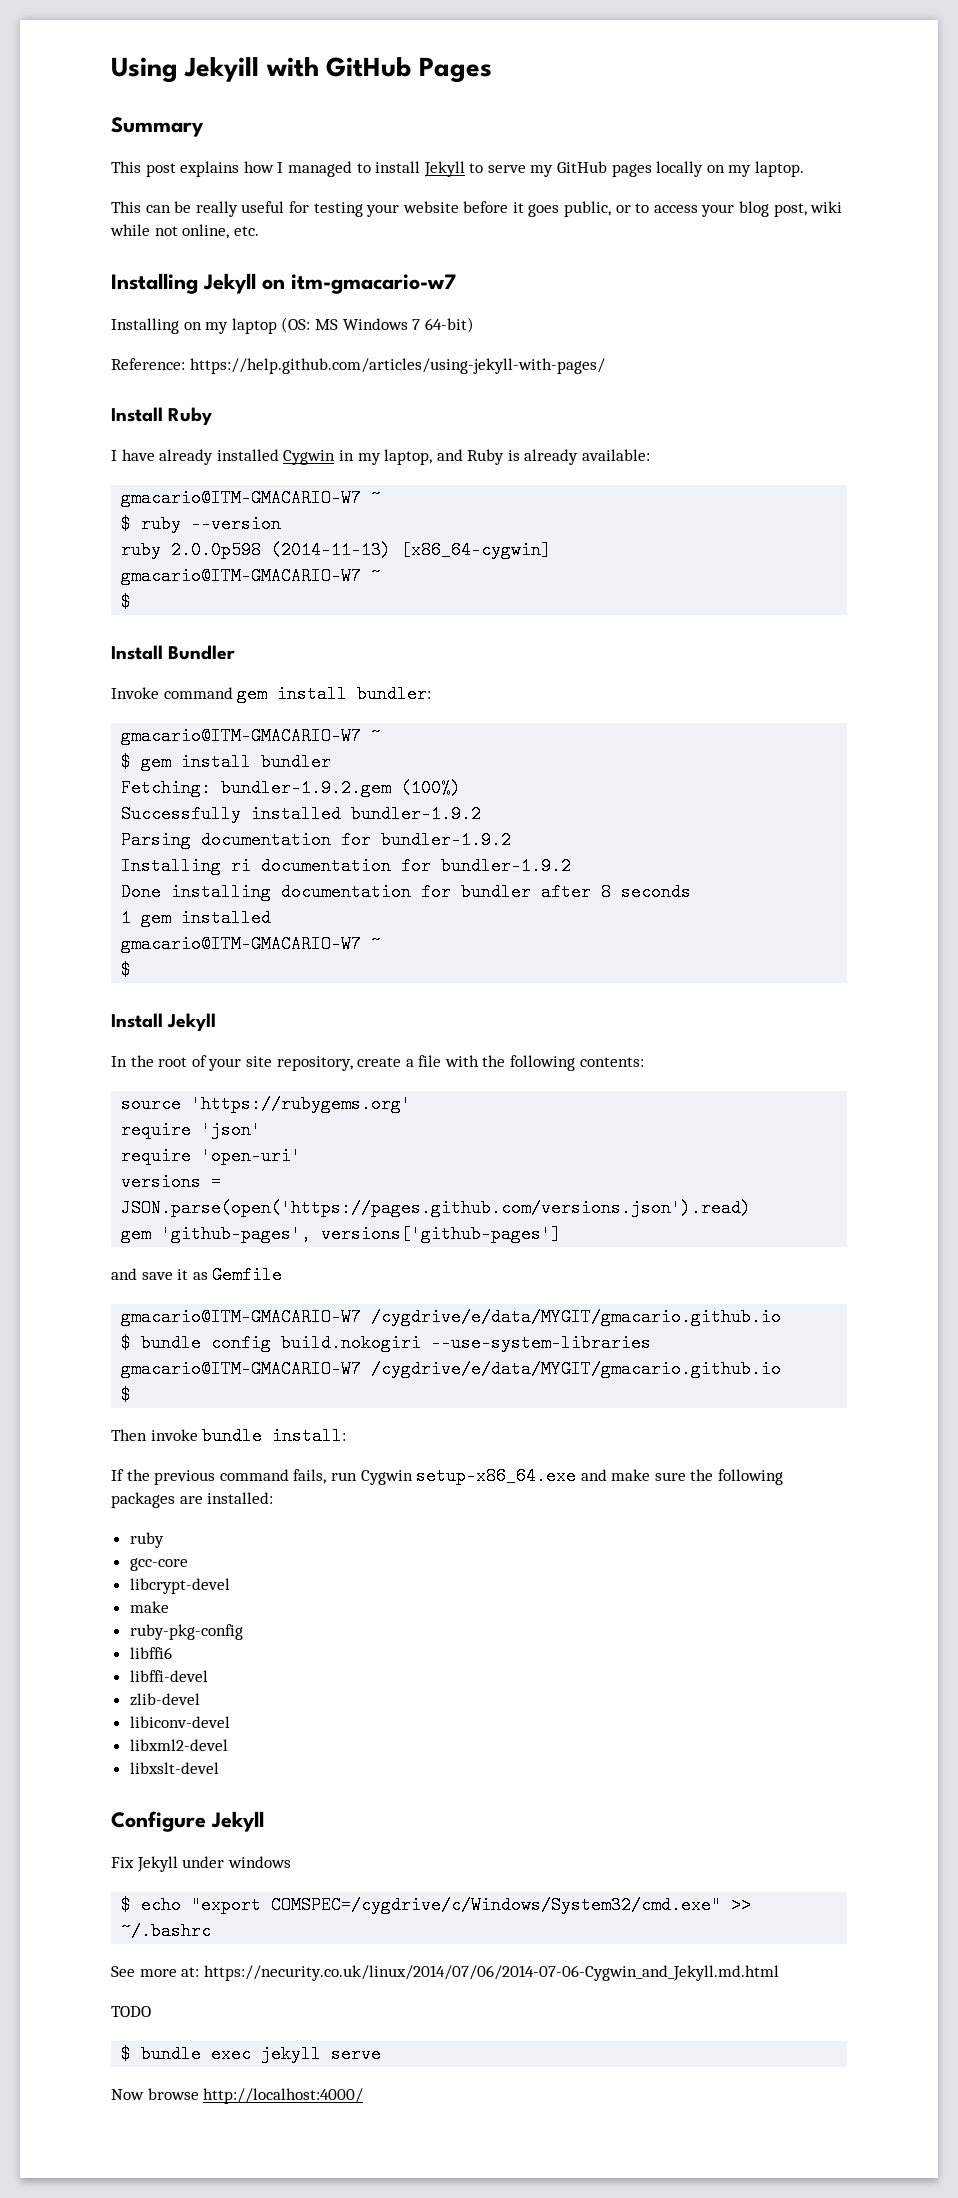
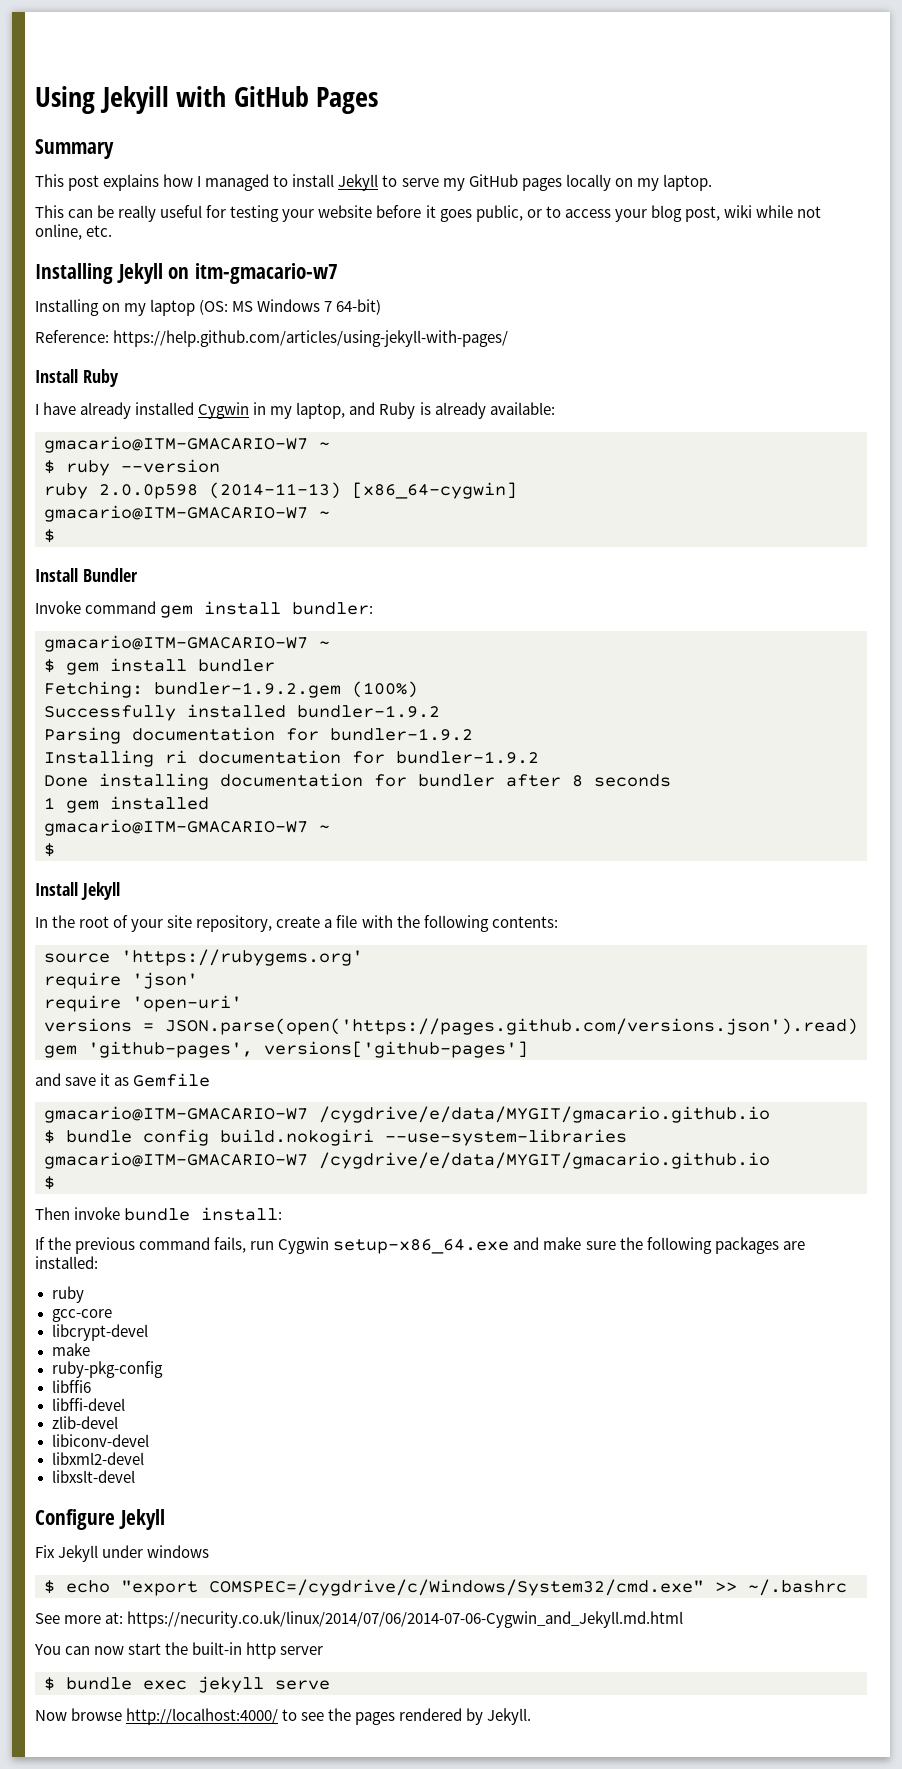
[111,2006,151,2017] TODO -> [34,1642,324,1659] You can now start the built-in http server
(364, 2096) none -> [282,1708,532,1725] to see the pages rendered by Jekyll.

